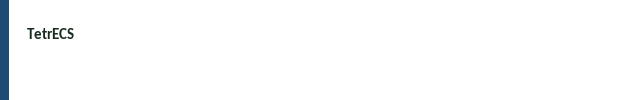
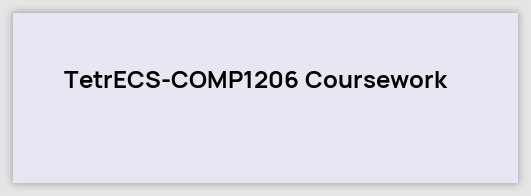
[27,28,74,39] TetrECS -> [64,71,449,88] TetrECS-COMP1206 Coursework

